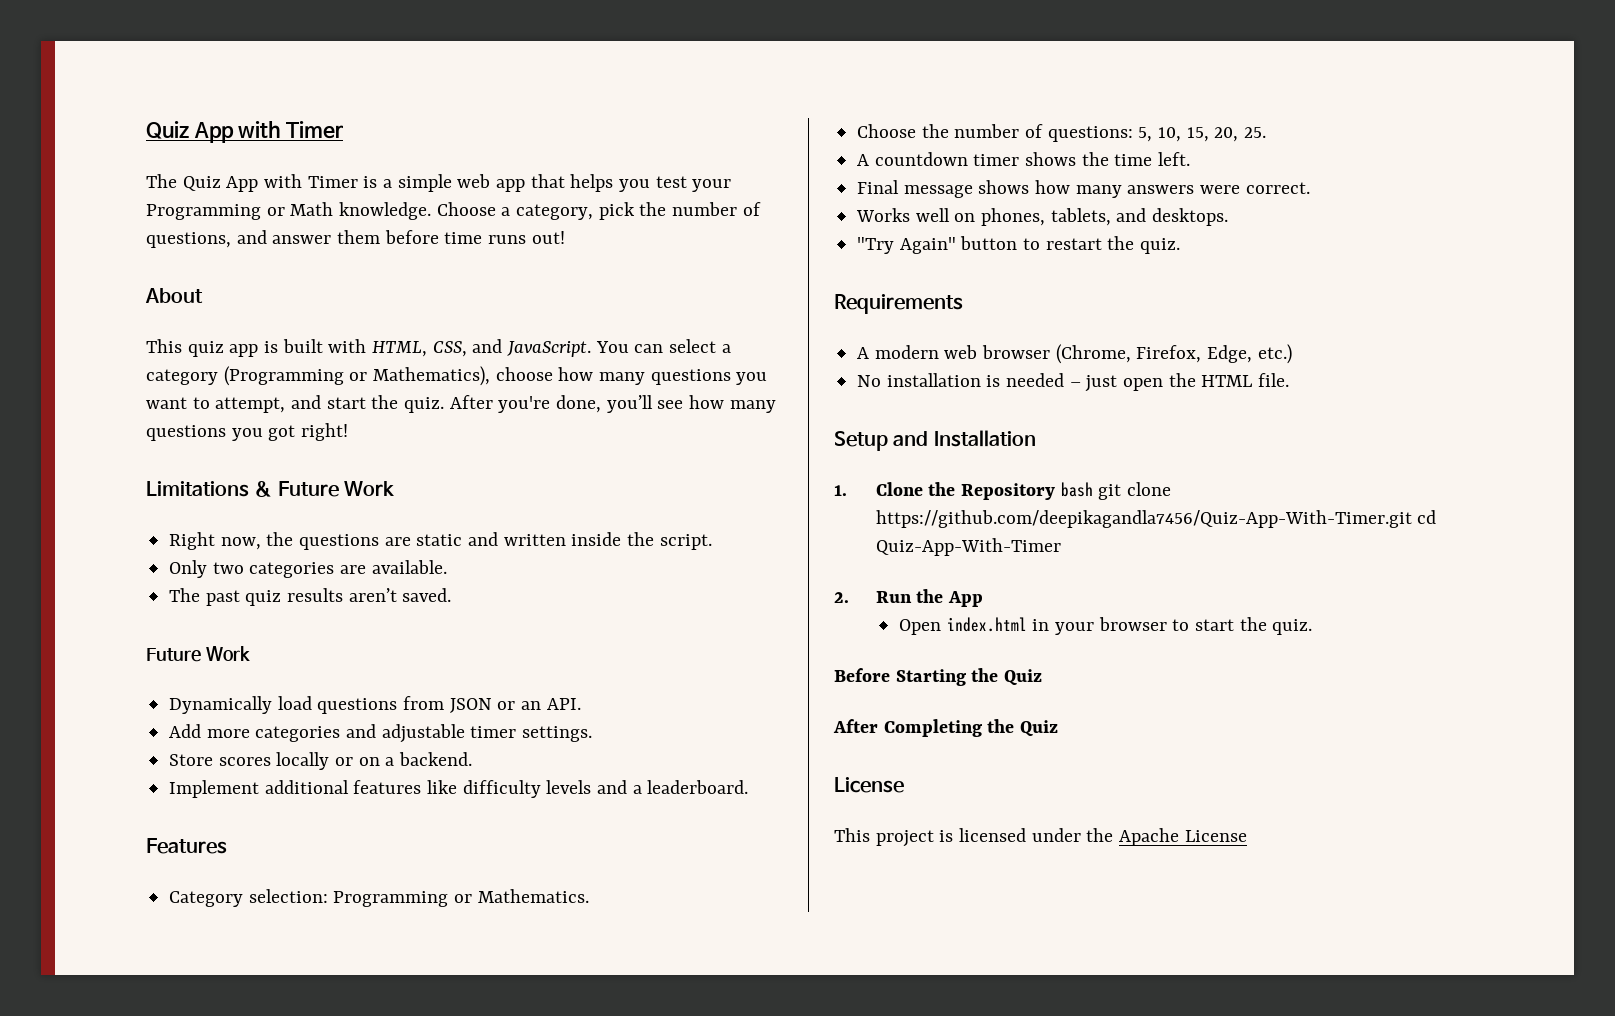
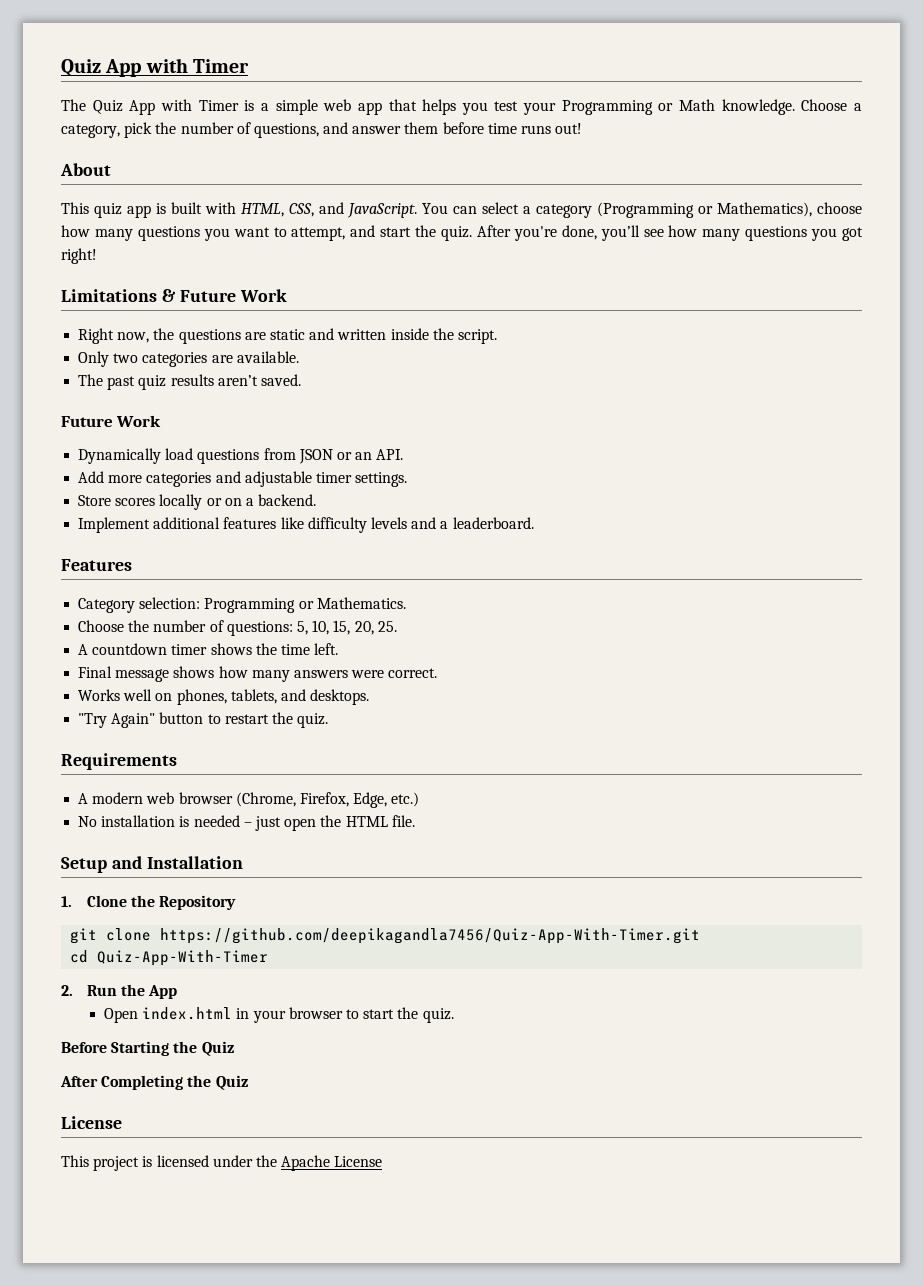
[1060,482,1093,497] bash -> (237, 902) //
(1412, 519) none -> (701, 936) //

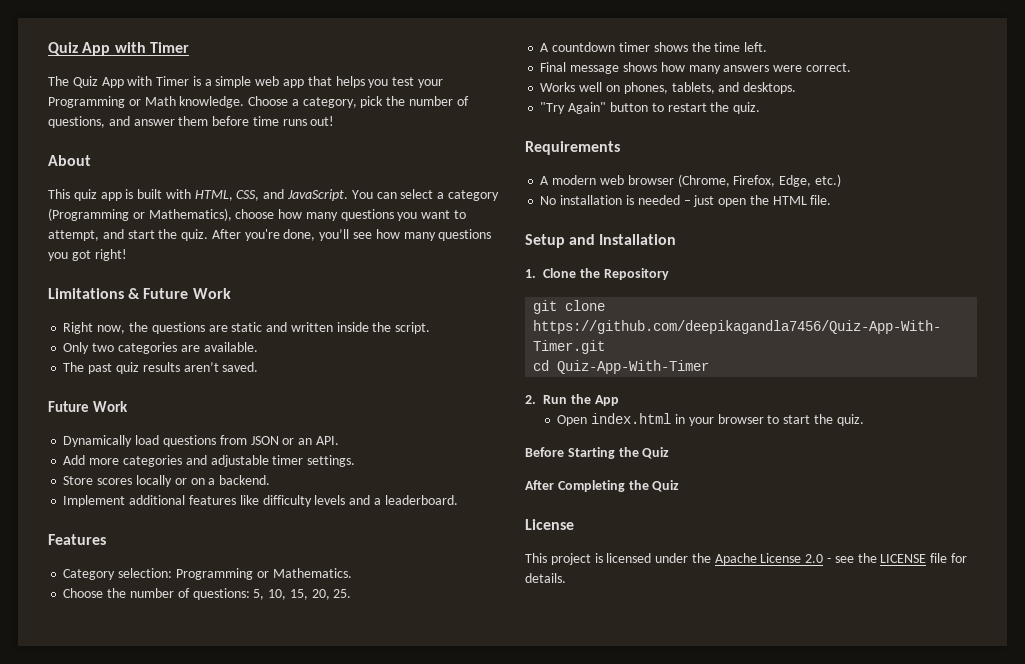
(383, 1161) none -> [805,553,967,563] [525,573,566,583] 2.0 - see the LICENSE file for details.

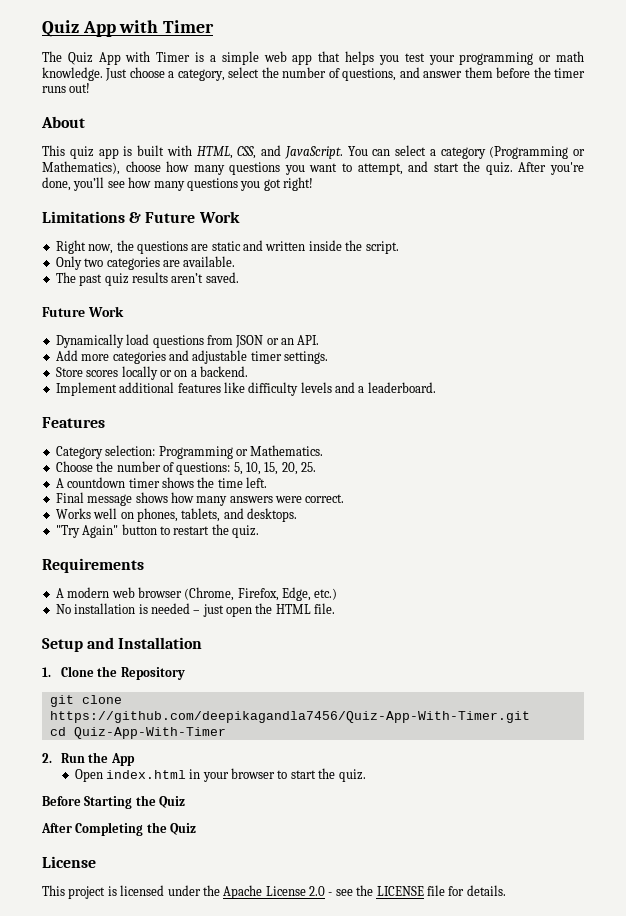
[48,96,289,108] Programming or Math knowledge. Choose -> [459,51,584,65] [42,67,165,81] programming or math knowledge. Just choose
[360,96,384,108] pick -> [228,67,260,78] select
[252,116,279,126] time -> [533,67,585,78] the timer

